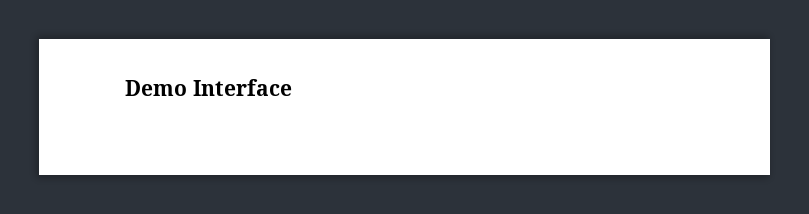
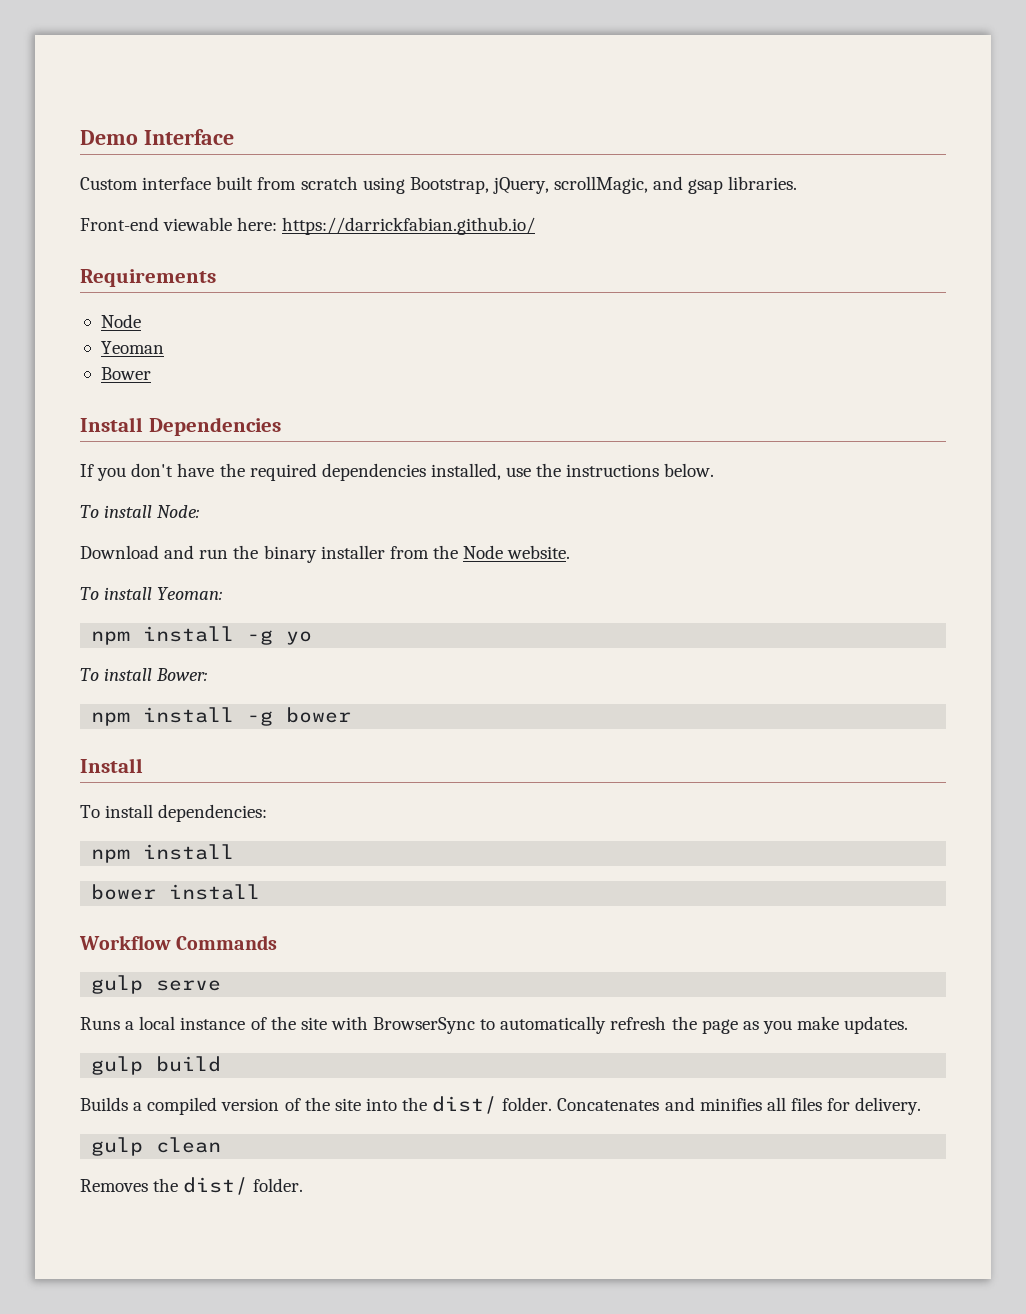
(292, 87) none -> [80,176,798,194] [80,217,536,235] [80,269,216,287] [100,314,141,328] [100,341,164,354] [100,367,151,380] [80,417,281,436] [80,463,715,481] [80,505,200,518] [80,545,571,563] [80,587,223,600] [91,626,313,645] [80,668,208,681] [91,707,352,726] [80,758,143,773] [80,804,268,822] [91,844,235,863] [91,884,261,900] [79,935,278,950] [91,975,222,994] [80,1016,909,1034] [91,1056,222,1075] [80,1096,922,1115] [91,1137,222,1156] [80,1177,304,1195] // Custom interface built from scratch using Bootstrap, jQuery, scrollMagic, and gsap libraries. // Front-end viewable here: https://darrickfabian.github.io/ // Requirements // Node // Yeoman // Bower // Install Dependencies // If you don't have the required dependencies installed, use the instructions below. // To install Node: // Download and run the binary installer from the Node website. // To install Yeoman: // npm install -g yo // To install Bower: // npm install -g bower // Install // To install dependencies: // npm install // bower install // Workflow Commands // gulp serve // Runs a local instance of the site with BrowserSync to automatically refresh the page as you make updates. // gulp build // Builds a compiled version of the site into the dist/ folder. Concatenates and minifies all files for delivery. // gulp clean // Removes the dist/ folder.

